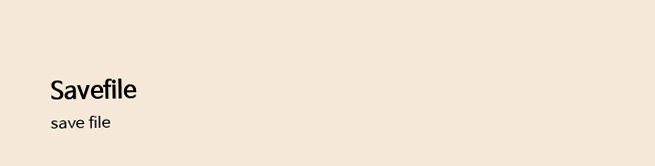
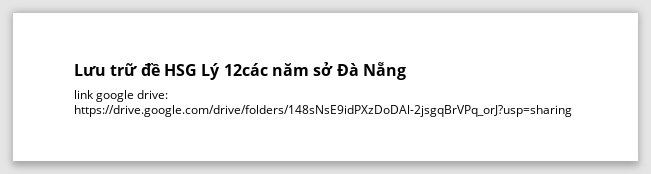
[49,78,138,100] [50,114,112,130] Savefile // save file -> [74,62,406,80] [74,90,169,102] [74,105,572,117] Lưu trữ đề HSG Lý 12các năm sở Đà Nẵng // link google drive: https://drive.google.com/drive/folders/148sNsE9idPXzDoDAl-2jsgqBrVPq_orJ?usp=sharing

